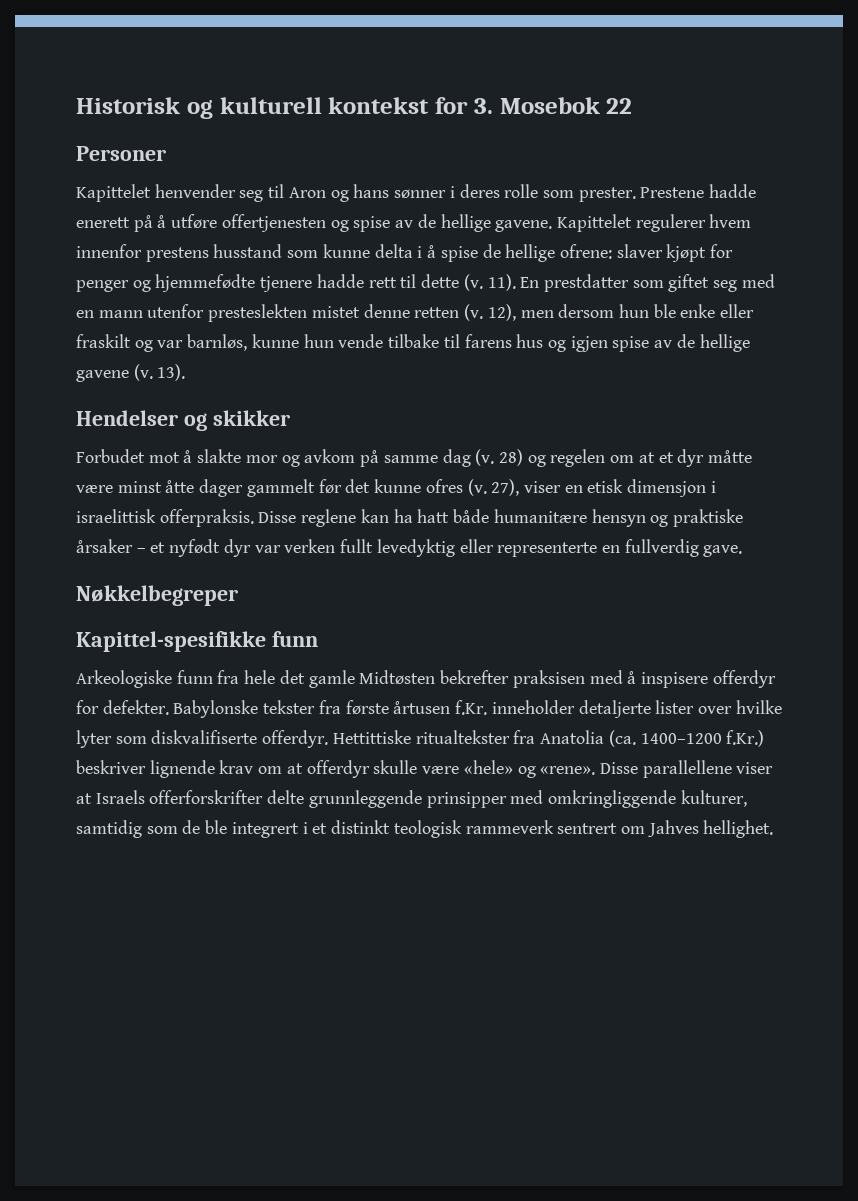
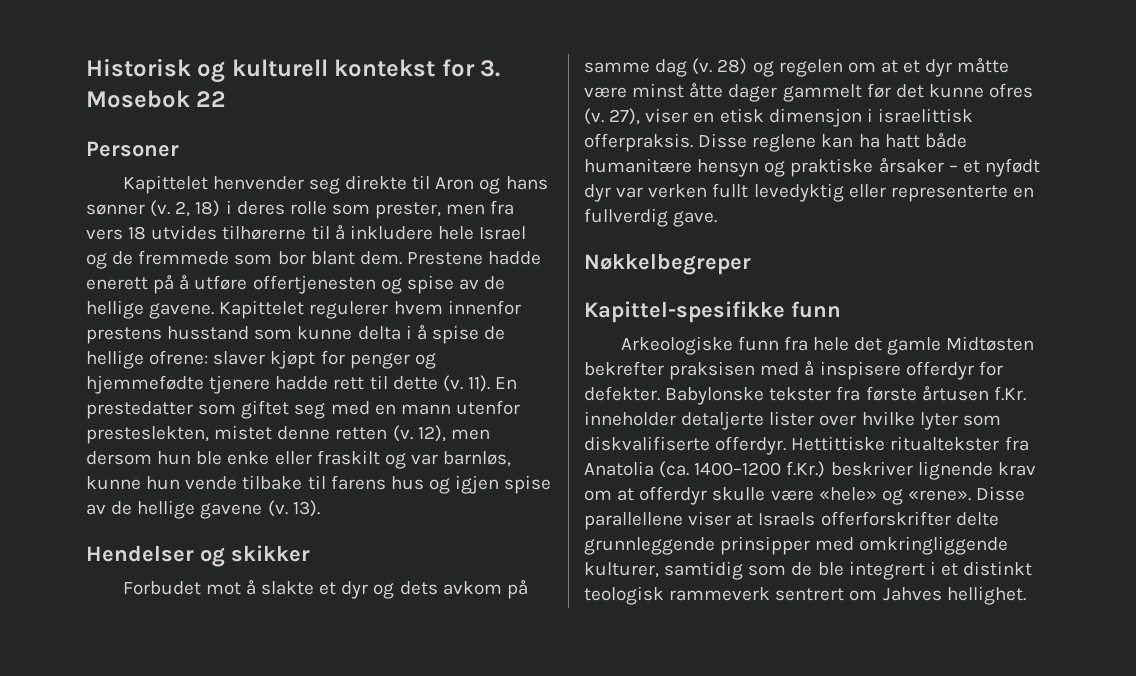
(264, 196) none -> [345,175,408,190] direkte
(447, 193) none -> [150,200,221,217] (v. 2, 18)
[578,187,636,202] prester. -> [375,200,515,219] [86,225,527,240] [86,250,402,269] prester, men fra vers 18 utvides tilhørerne til å inkludere hele Israel og de fremmede som bor blant dem.
[543,274,629,292] prestdatter -> [86,401,193,419] prestedatter
[208,304,308,322] presteslekten -> [86,426,209,444] presteslekten,
[245,455,300,467] mor og -> [319,581,438,599] et dyr og dets

